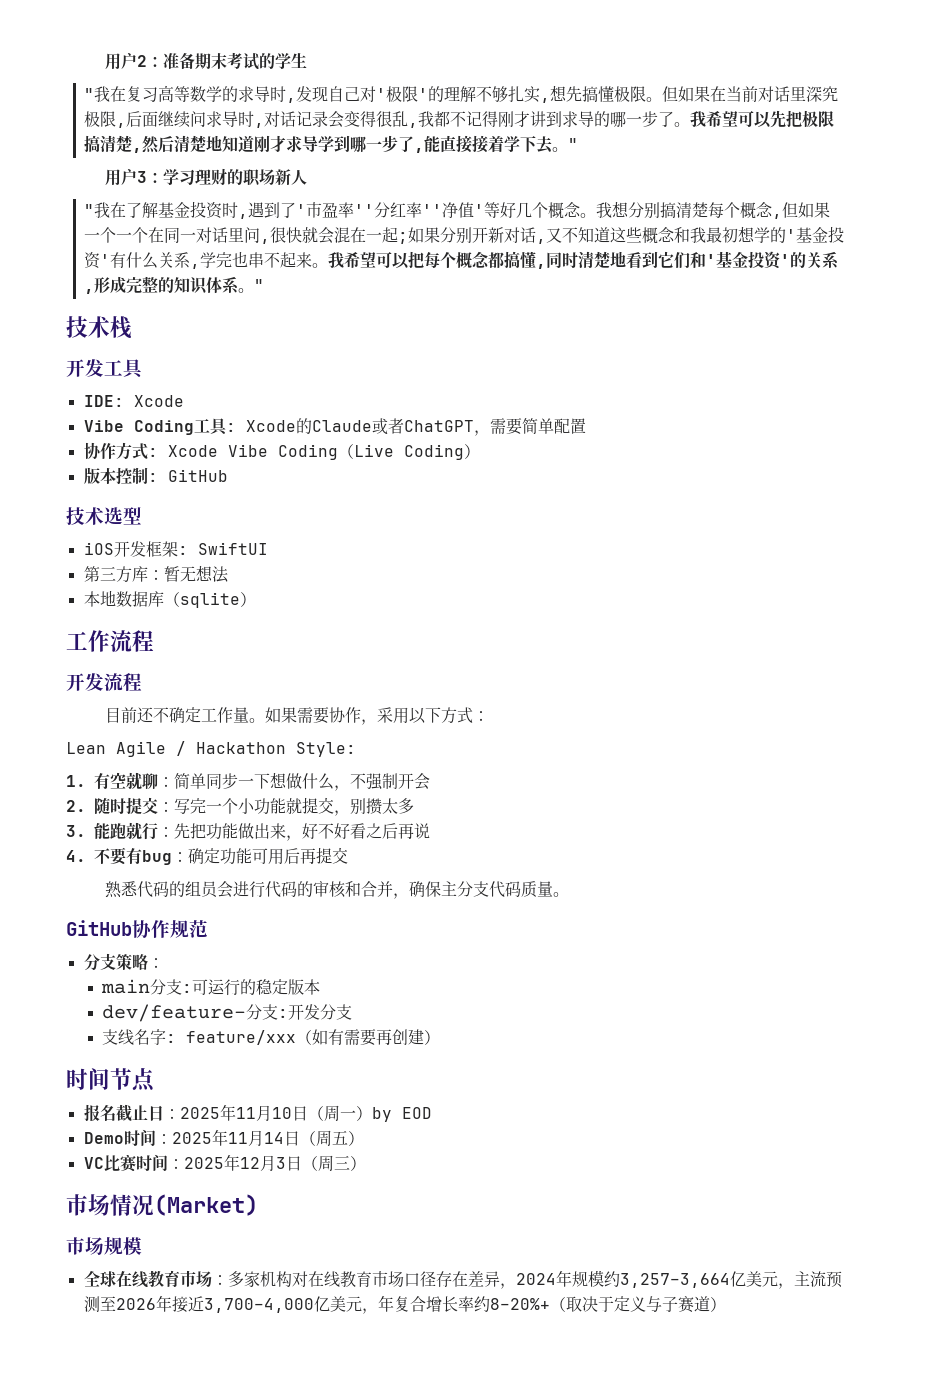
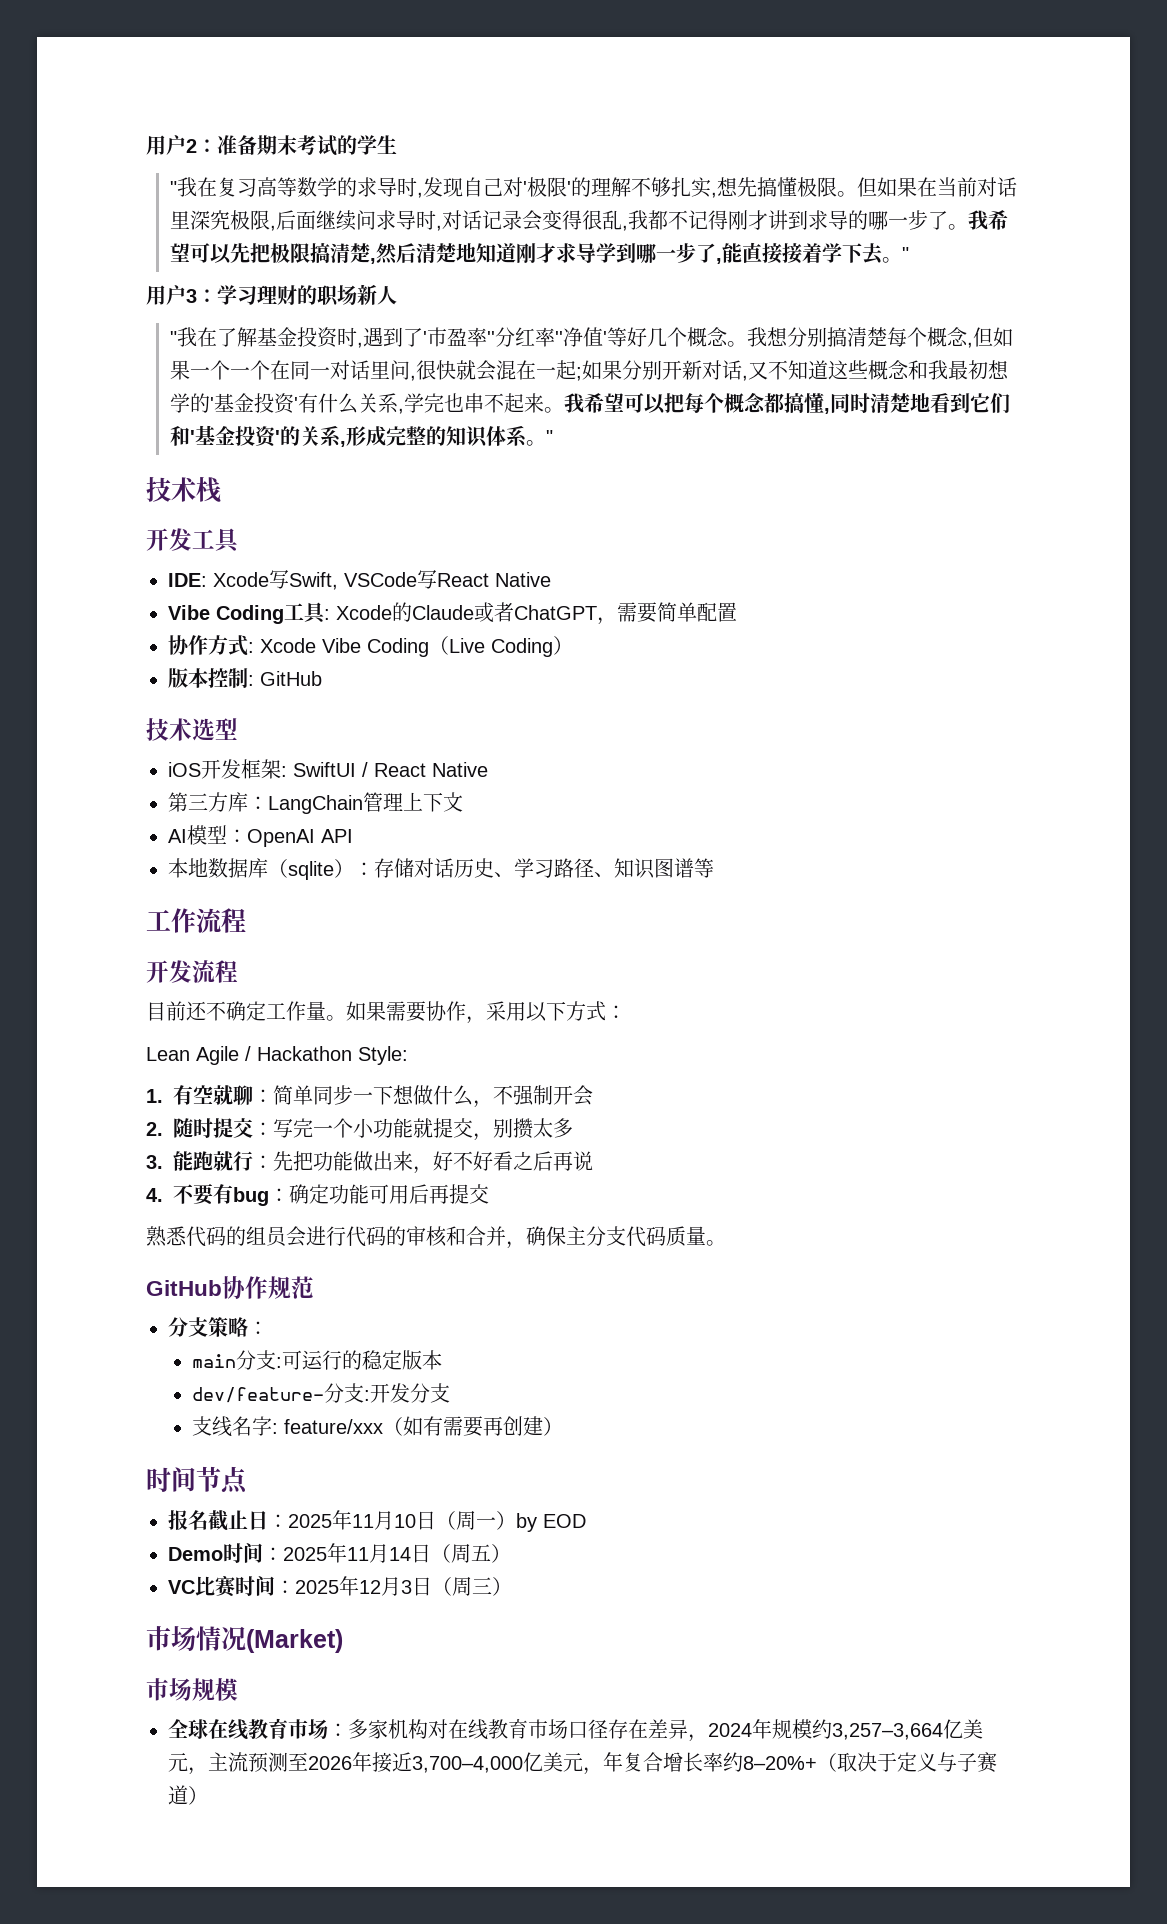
(184, 401) none -> [269,570,551,590] 写Swift, VSCode写React Native
(268, 548) none -> [362,762,488,777] / React Native
[163,565,229,583] 暂无想法 -> [268,792,463,814] [168,825,353,847] LangChain管理上下文 // AI模型：OpenAI API
(256, 599) none -> [354,858,714,879] ：存储对话历史、学习路径、知识图谱等

